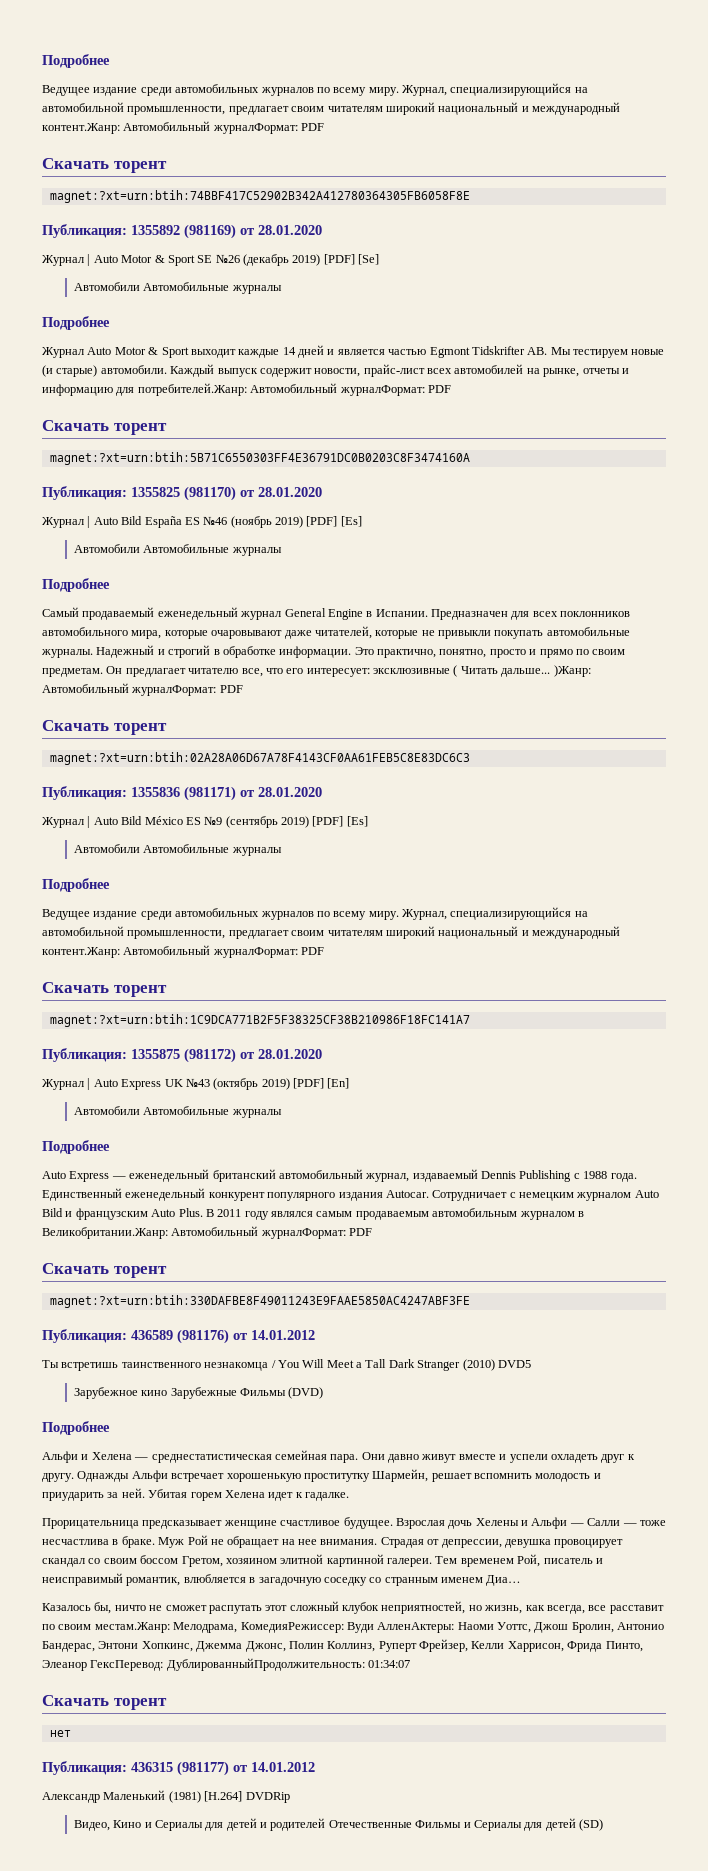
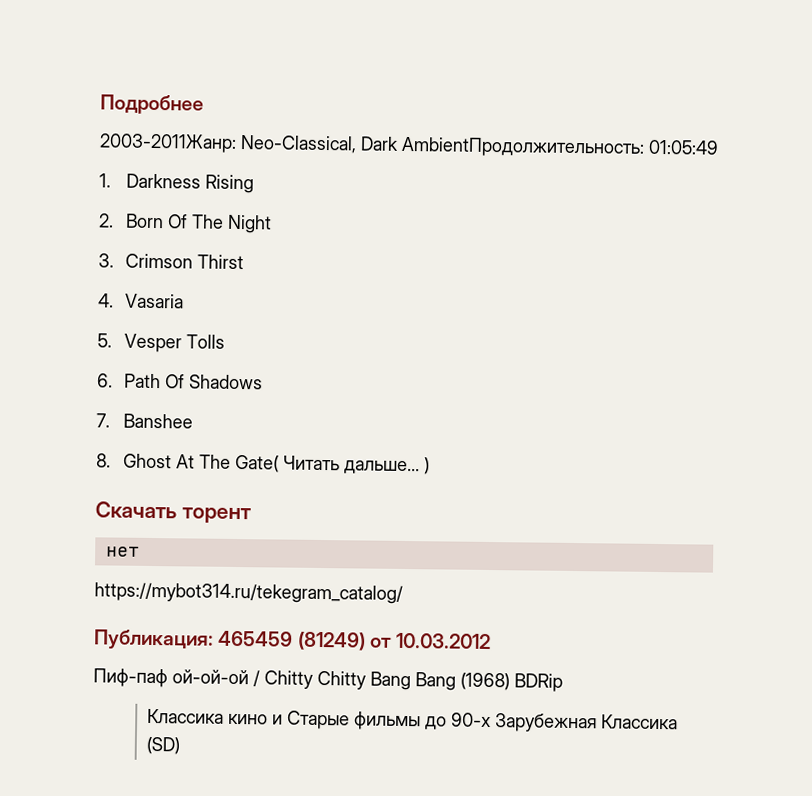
[42,54,110,68] [42,83,588,96] [42,102,620,115] [42,121,325,134] [42,158,167,173] [49,190,470,203] [42,224,322,239] [42,254,380,266] [73,282,282,294] [42,316,110,330] [42,345,665,358] [42,364,629,377] [42,383,451,396] [42,420,167,435] [49,452,470,465] [42,486,322,501] [42,516,362,528] [73,544,282,556] [42,578,110,592] [42,607,631,620] [42,626,630,639] [41,645,626,658] [42,665,591,677] [42,683,243,696] [42,720,167,735] [49,752,470,765] [42,786,322,801] [42,816,368,828] [73,844,282,856] [42,878,110,892] [42,907,588,920] [42,926,620,939] [42,945,325,958] [42,982,167,997] [49,1014,470,1027] [42,1048,322,1063] [42,1078,350,1090] [73,1106,282,1118] [42,1140,110,1154] [42,1169,637,1182] [42,1188,659,1201] [42,1208,584,1220] [42,1226,373,1239] [42,1263,167,1278] [49,1295,470,1308] [42,1329,315,1344] [42,1359,531,1371] [73,1387,324,1399] [42,1421,110,1435] [42,1450,635,1463] [42,1469,601,1482] [42,1488,349,1501] [42,1517,666,1529] [42,1535,624,1548] [42,1554,603,1567] [42,1573,522,1586] [42,1601,664,1614] [42,1622,665,1633] [42,1639,643,1652] [42,1658,411,1671] Подробнее // Ведущее издание среди автомобильных журналов по всему миру. Журнал, специализирующийся на автомобильной промышленности, предлагает своим читателям широкий национальный и международный контент.Жанр: Автомобильный журналФормат: PDF // Скачать торент // magnet:?xt=urn:btih:74BBF417C52902B342A412780364305FB6058F8E // Публикация: 1355892 (981169) от 28.01.2020 // Журнал | Auto Motor & Sport SE №26 (декабрь 2019) [PDF] [Se] // Автомобили Автомобильные журналы // Подробнее // Журнал Auto Motor & Sport выходит каждые 14 дней и является частью Egmont Tidskrifter AB. Мы тестируем новые (и старые) автомобили. Каждый выпуск содержит новости, прайс-лист всех автомобилей на рынке, отчеты и информацию для потребителей.Жанр: Автомобильный журналФормат: PDF // Скачать торент // magnet:?xt=urn:btih:5B71C6550303FF4E36791DC0B0203C8F3474160A // Публикация: 1355825 (981170) от 28.01.2020 // Журнал | Auto Bild España ES №46 (ноябрь 2019) [PDF] [Es] // Автомобили Автомобильные журналы // Подробнее // Самый продаваемый еженедельный журнал General Engine в Испании. Предназначен для всех поклонников автомобильного мира, которые очаровывают даже читателей, которые не привыкли покупать автомобильные журналы. Надежный и строгий в обработке информации. Это практично, понятно, просто и прямо по своим предметам. Он предлагает читателю все, что его интересует: эксклюзивные ( Читать дальше... )Жанр: Автомобильный журналФормат: PDF // Скачать торент // magnet:?xt=urn:btih:02A28A06D67A78F4143CF0AA61FEB5C8E83DC6C3 // Публикация: 1355836 (981171) от 28.01.2020 // Журнал | Auto Bild México ES №9 (сентябрь 2019) [PDF] [Es] // Автомобили Автомобильные журналы // Подробнее // Ведущее издание среди автомобильных журналов по всему миру. Журнал, специализирующийся на автомобильной промышленности, предлагает своим читателям широкий национальный и международный контент.Жанр: Автомобильный журналФормат: PDF // Скачать торент // magnet:?xt=urn:btih:1C9DCA771B2F5F38325CF38B210986F18FC141A7 // Публикация: 1355875 (981172) от 28.01.2020 // Журнал | Auto Express UK №43 (октябрь 2019) [PDF] [En] // Автомобили Автомобильные журналы // Подробнее // Auto Express — еженедельный британский автомобильный журнал, издаваемый Dennis Publishing с 1988 года. Единственный еженедельный конкурент популярного издания Autocar. Сотрудничает с немецким журналом Auto Bild и французским Auto Plus. В 2011 году являлся самым продаваемым автомобильным журналом в Великобритании.Жанр: Автомобильный журналФормат: PDF // Скачать торент // magnet:?xt=urn:btih:330DAFBE8F49011243E9FAAE5850AC4247ABF3FE // Публикация: 436589 (981176) от 14.01.2012 // Ты встретишь таинственного незнакомца / You Will Meet a Tall Dark Stranger (2010) DVD5 // Зарубежное кино Зарубежные Фильмы (DVD) // Подробнее // Альфи и Хелена — среднестатистическая семейная пара. Они давно живут вместе и успели охладеть друг к другу. Однажды Альфи встречает хорошенькую проститутку Шармейн, решает вспомнить молодость и приударить за ней. Убитая горем Хелена идет к гадалке. // Прорицательница предсказывает женщине счастливое будущее. Взрослая дочь Хелены и Альфи — Салли — тоже несчастлива в браке. Муж Рой не обращает на нее внимания. Страдая от депрессии, девушка провоцирует скандал со своим боссом Гретом, хозяином элитной картинной галереи. Тем временем Рой, писатель и неисправимый романтик, влюбляется в загадочную соседку со странным именем Диа… // Казалось бы, ничто не сможет распутать этот сложный клубок неприятностей, но жизнь, как всегда, все расставит по своим местам.Жанр: Мелодрама, КомедияРежиссер: Вуди АлленАктеры: Наоми Уоттс, Джош Бролин, Антонио Бандерас, Энтони Хопкинс, Джемма Джонс, Полин Коллинз, Руперт Фрейзер, Келли Харрисон, Фрида Пинто, Элеанор ГексПеревод: ДублированныйПродолжительность: 01:34:07 -> [100,94,204,115] [99,133,719,158] [99,173,255,194] [99,213,273,234] [98,253,245,270] [98,293,185,309] [97,333,226,353] [97,373,264,390] [96,413,194,429] [96,453,431,475] Подробнее // 2003-2011Жанр: Neo-Classical, Dark AmbientПродолжительность: 01:05:49 // 1. Darkness Rising // 2. Born Of The Night // 3. Crimson Thirst // 4. Vasaria // 5. Vesper Tolls // 6. Path Of Shadows // 7. Banshee // 8. Ghost At The Gate( Читать дальше... )
[42,1761,315,1776] [42,1790,290,1803] [73,1818,576,1831] // Публикация: 436315 (981177) от 14.01.2012 // Александр Маленький (1981) [H.264] DVDRip // Видео, Кино и Сериалы для детей и родителей Отечественные Фильмы и Сериалы для детей -> [94,582,403,604] [94,629,492,651] [93,668,563,692] [147,708,679,733] // https://mybot314.ru/tekegram_catalog/ // Публикация: 465459 (81249) от 10.03.2012 // Пиф-паф ой-ой-ой / Chitty Chitty Bang Bang (1968) BDRip // Классика кино и Старые фильмы до 90-х Зарубежная Классика

